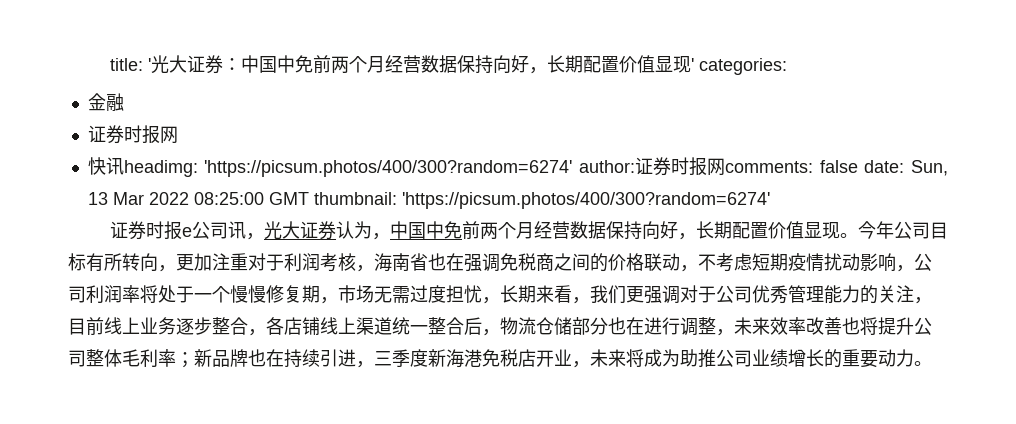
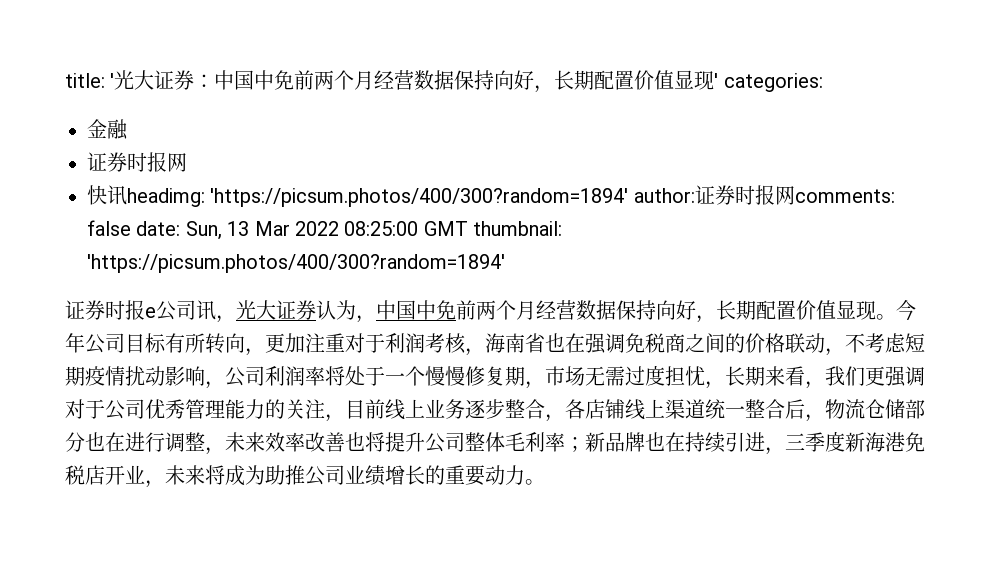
[204,160,573,177] 'https://picsum.photos/400/300?random=6274' -> [210,188,629,207] 'https://picsum.photos/400/300?random=1894'
[401,192,770,209] 'https://picsum.photos/400/300?random=6274' -> [87,254,505,273] 'https://picsum.photos/400/300?random=1894'

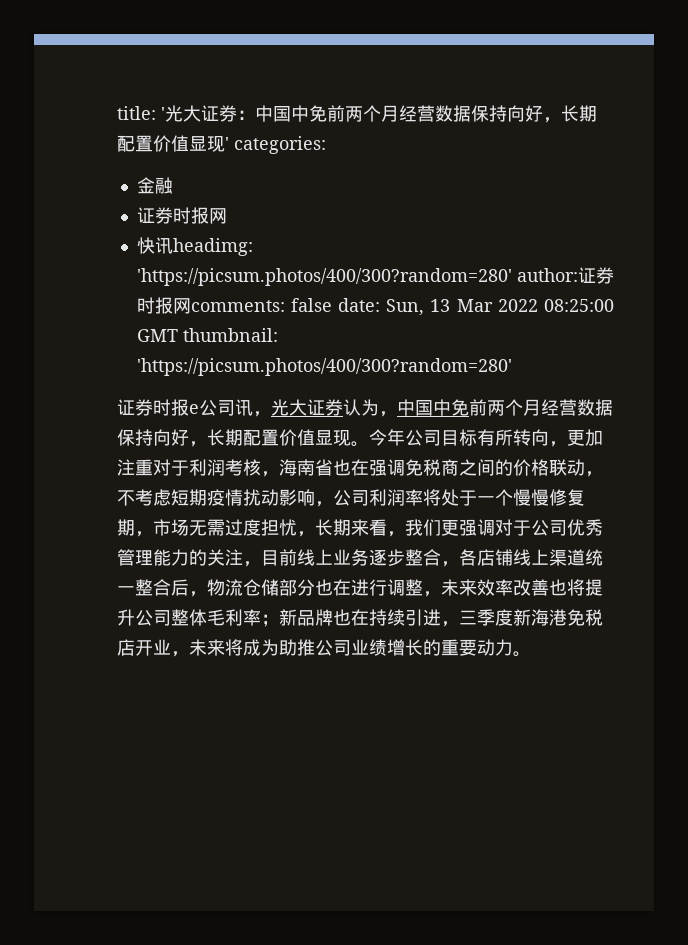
[210,188,629,207] 'https://picsum.photos/400/300?random=1894' -> [136,268,512,286] 'https://picsum.photos/400/300?random=280'
[87,254,505,273] 'https://picsum.photos/400/300?random=1894' -> [136,358,512,376] 'https://picsum.photos/400/300?random=280'

